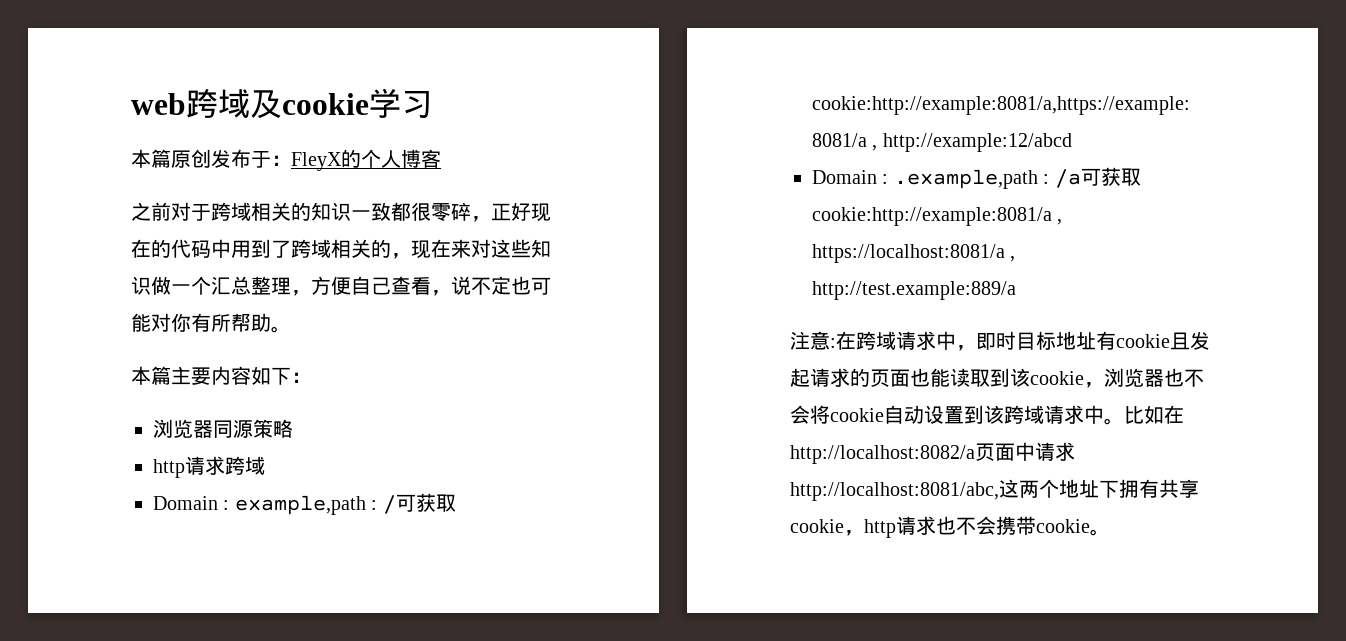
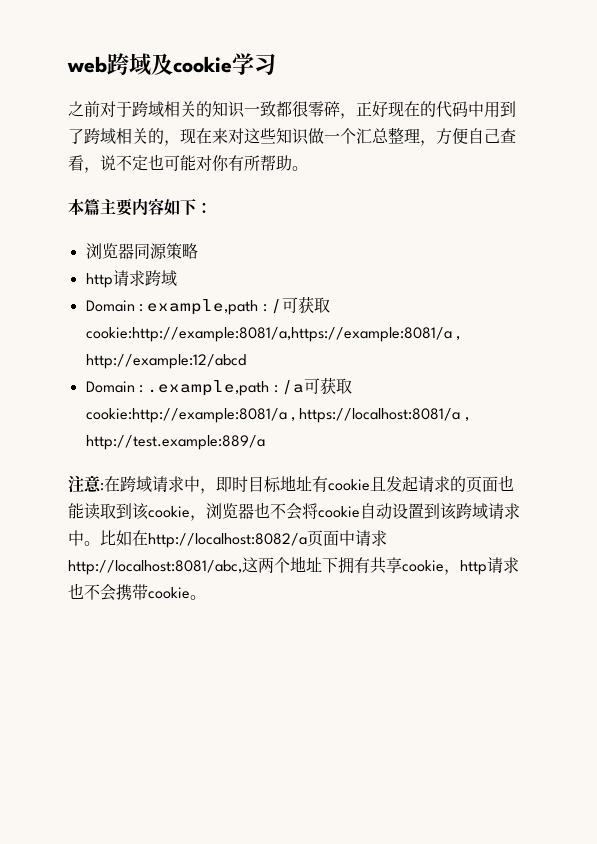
[131,149,441,171] // 本篇原创发布于：FleyX的个人博客 -> (276, 64) none

